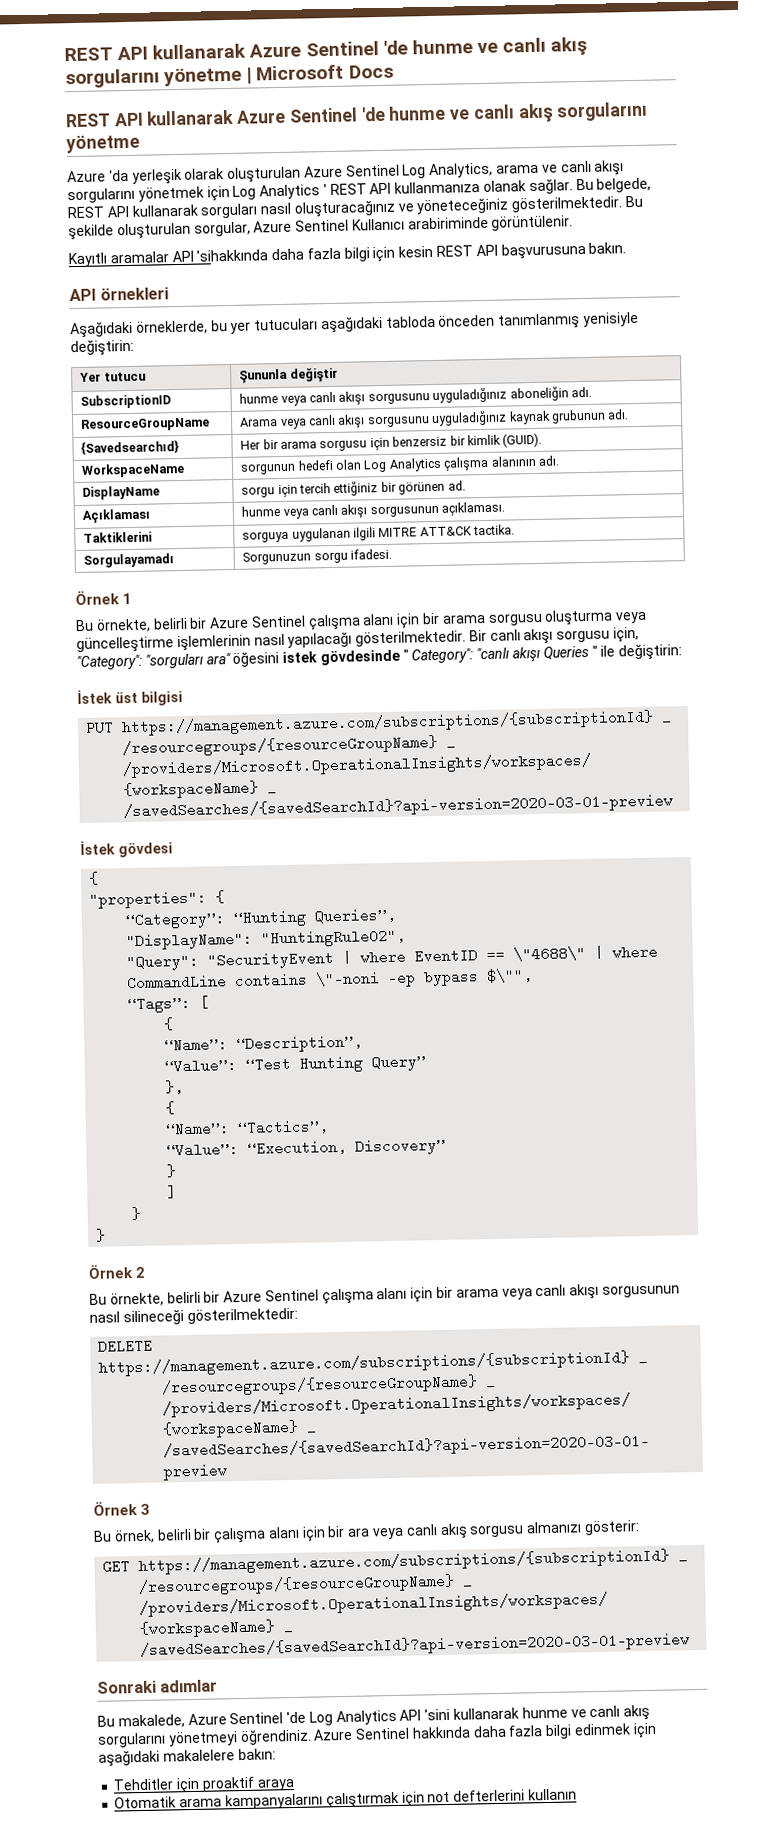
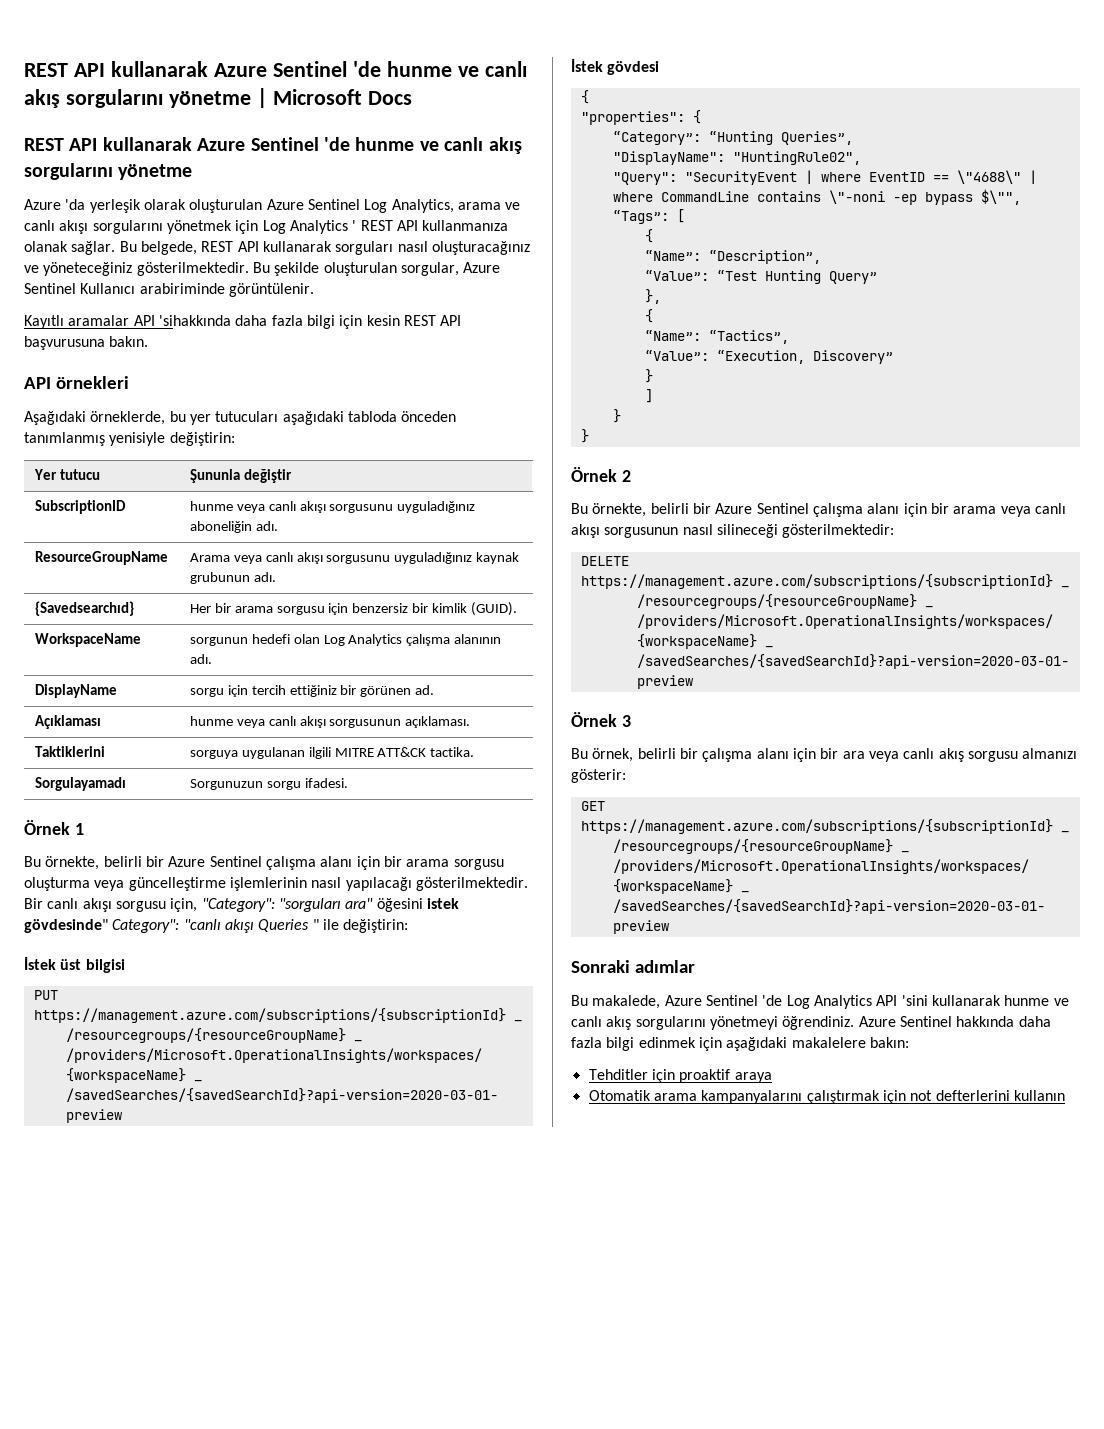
[319,649,409,666] gövdesinde " -> [24,919,108,933] gövdesinde"

